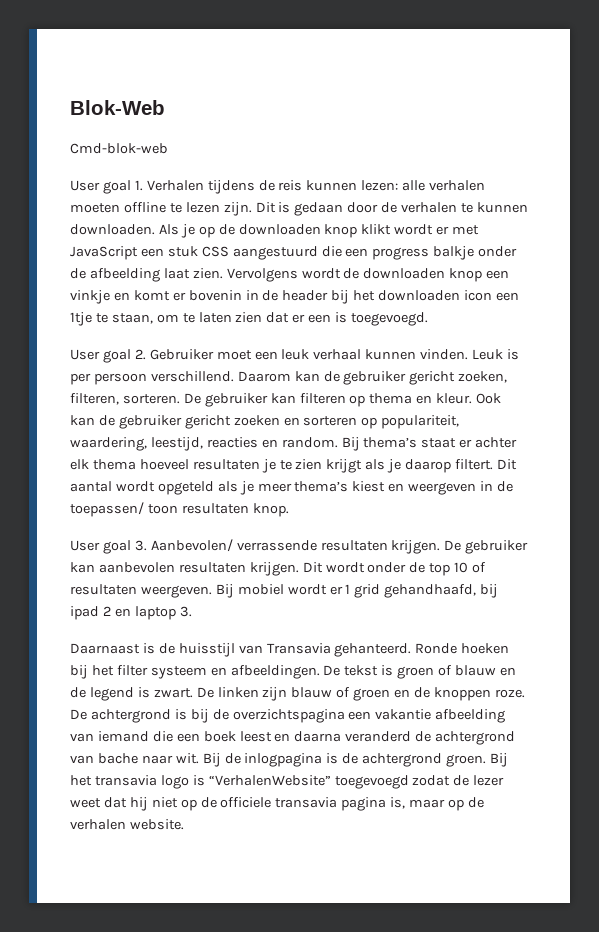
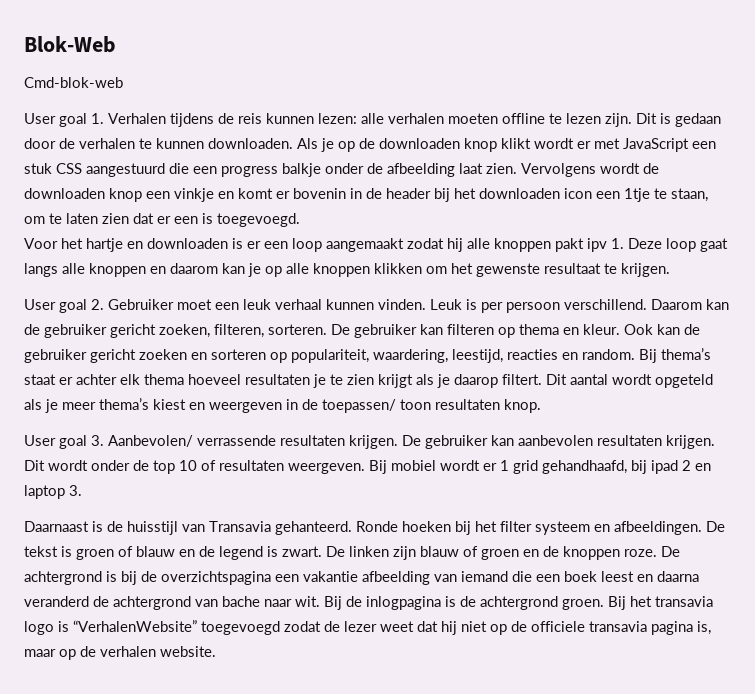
(429, 319) none -> [24,238,728,252] [24,263,670,277] // Voor het hartje en downloaden is er een loop aangemaakt zodat hij alle knoppen pakt ipv 1. Deze loop gaat langs alle knoppen en daarom kan je op alle knoppen klikken om het gewenste resultaat te krijgen.

